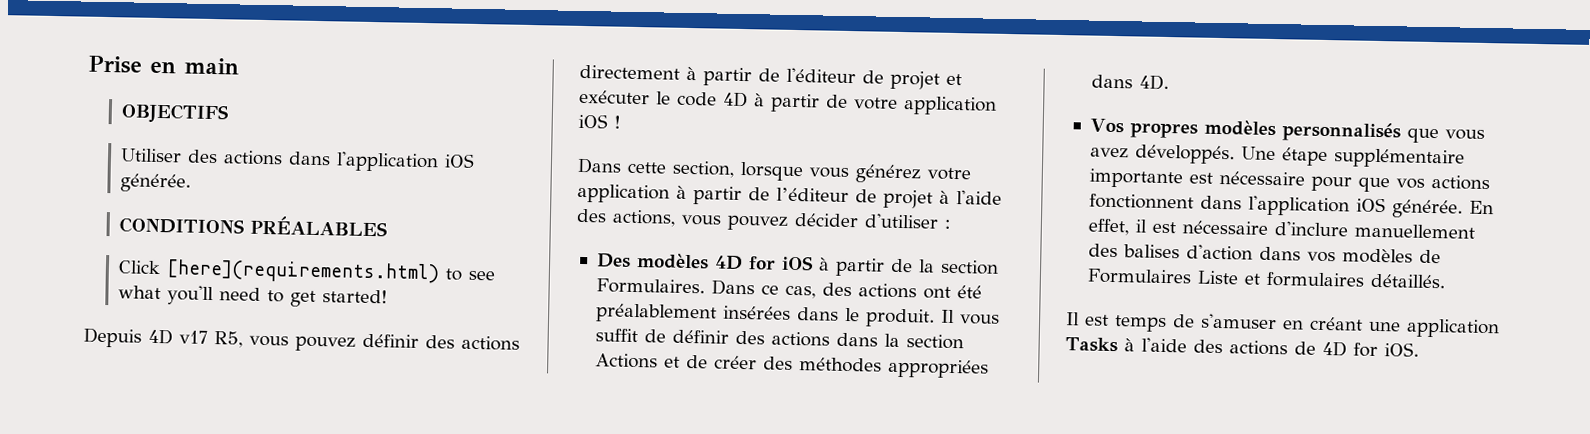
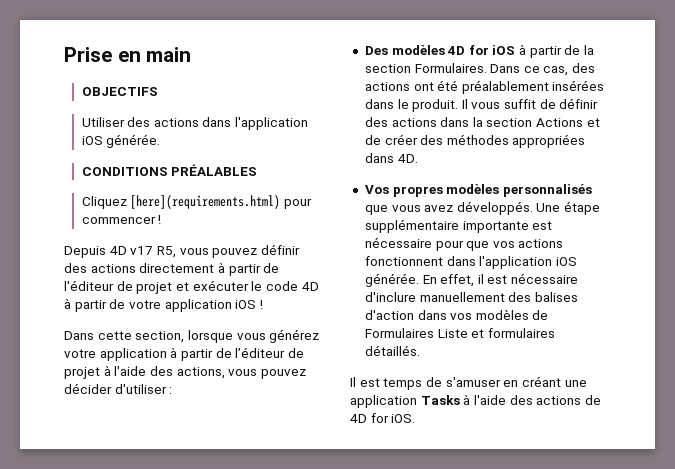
[118,259,496,285] [118,285,389,307] Click [here](requirements.html) to see what you'll need to get started! -> [81,195,312,209] [81,215,162,224] Cliquez [here](requirements.html) pour commencer !

